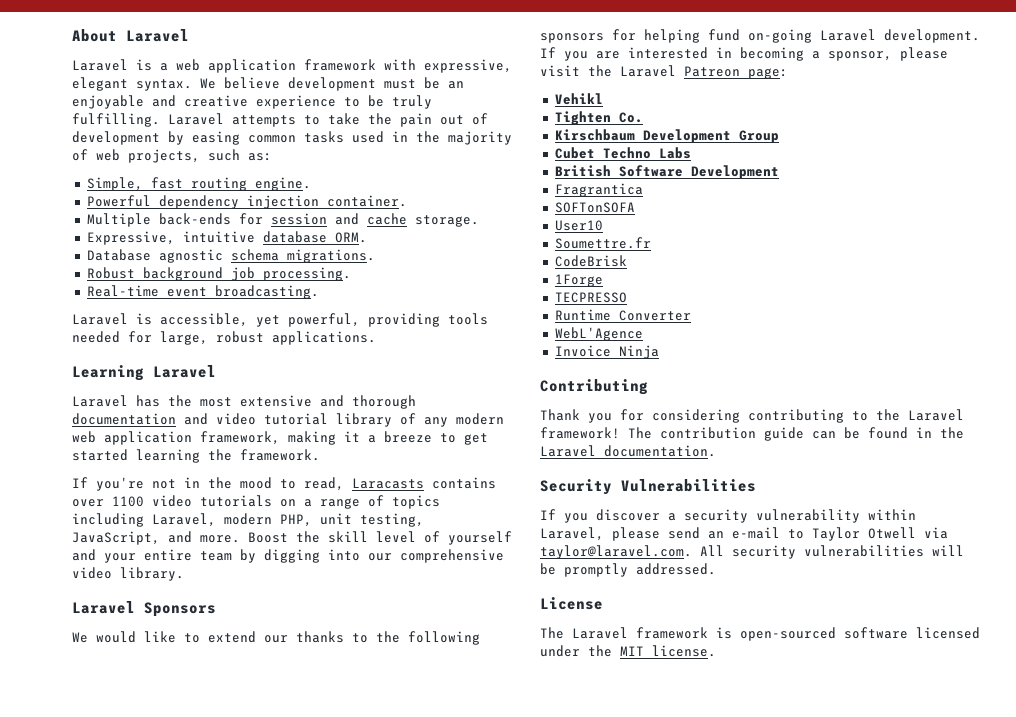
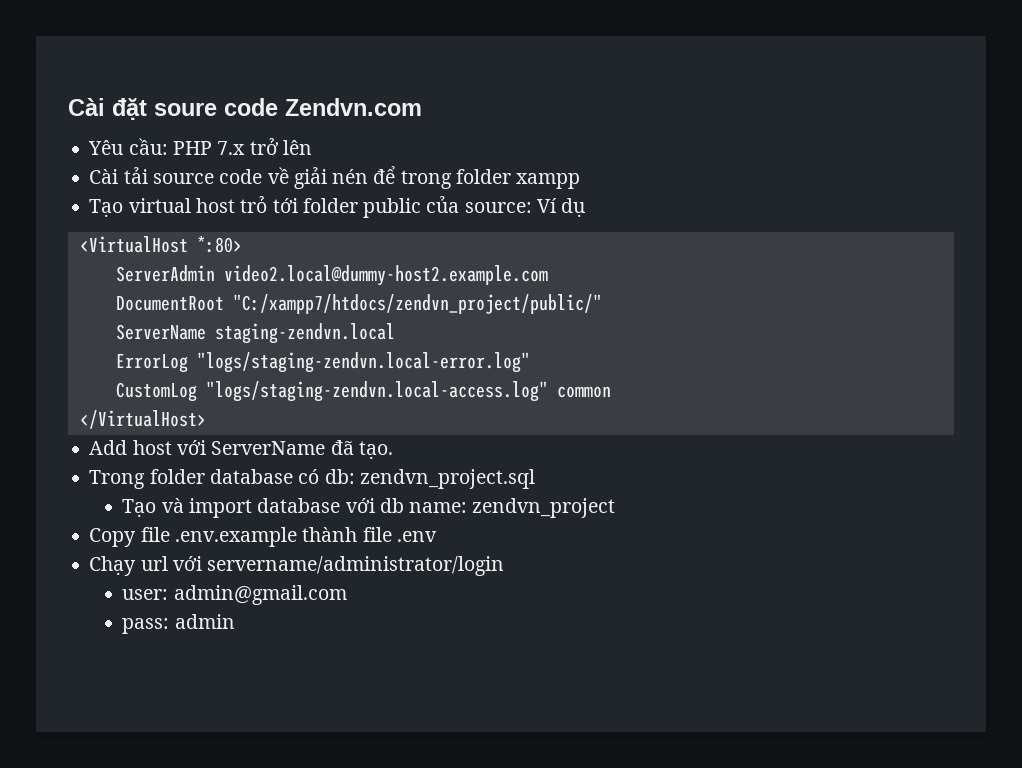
[72,29,189,42] [72,59,512,73] [72,77,464,91] [72,95,432,109] [72,113,488,127] [72,131,512,145] [72,149,272,163] [86,177,311,191] [86,195,407,209] [86,213,479,227] [86,231,367,245] [86,249,375,263] [86,267,351,281] [86,285,319,299] [72,313,488,327] [72,331,376,345] [72,365,216,381] [72,395,416,409] [72,413,504,427] [72,431,488,445] [72,449,320,463] [72,477,496,491] [72,495,440,509] [72,513,424,527] [72,531,512,545] [72,549,504,563] [72,567,184,581] [72,601,216,617] [72,631,480,645] [540,29,980,43] [540,47,948,61] [540,65,788,79] [554,93,603,105] [554,111,643,125] [554,129,779,143] [554,147,691,159] [554,165,779,179] [554,183,643,197] [554,202,635,213] [554,220,603,231] [554,237,651,249] [554,255,627,267] [554,274,603,287] [554,292,627,303] [554,309,691,321] [554,327,643,341] [554,345,659,359] [540,379,648,395] [540,409,964,423] [540,427,964,441] [540,445,716,457] [540,479,756,495] [540,509,916,523] [540,527,948,541] [540,545,964,559] [540,563,716,577] [540,597,603,610] [540,627,980,641] [540,645,716,657] About Laravel // Laravel is a web application framework with expressive, elegant syntax. We believe development must be an enjoyable and creative experience to be truly fulfilling. Laravel attempts to take the pain out of development by easing common tasks used in the majority of web projects, such as: // Simple, fast routing engine. // Powerful dependency injection container. // Multiple back-ends for session and cache storage. // Expressive, intuitive database ORM. // Database agnostic schema migrations. // Robust background job processing. // Real-time event broadcasting. // Laravel is accessible, yet powerful, providing tools needed for large, robust applications. // Learning Laravel // Laravel has the most extensive and thorough documentation and video tutorial library of any modern web application framework, making it a breeze to get started learning the framework. // If you're not in the mood to read, Laracasts contains over 1100 video tutorials on a range of topics including Laravel, modern PHP, unit testing, JavaScript, and more. Boost the skill level of yourself and your entire team by digging into our comprehensive video library. // Laravel Sponsors // We would like to extend our thanks to the following sponsors for helping fund on-going Laravel development. If you are interested in becoming a sponsor, please visit the Laravel Patreon page: // Vehikl // Tighten Co. // Kirschbaum Development Group // Cubet Techno Labs // British Software Development // Fragrantica // SOFTonSOFA // User10 // Soumettre.fr // CodeBrisk // 1Forge // TECPRESSO // Runtime Converter // WebL'Agence // Invoice Ninja // Contributing // Thank you for considering contributing to the Laravel framework! The contribution guide can be found in the Laravel documentation. // Security Vulnerabilities // If you discover a security vulnerability within Laravel, please send an e-mail to Taylor Otwell via taylor@laravel.com. All security vulnerabilities will be promptly addressed. // License // The Laravel framework is open-sourced software licensed under the MIT license. -> [68,98,422,120] [88,138,312,155] [89,166,581,189] [89,196,586,218] [79,236,242,253] [115,265,548,286] [115,294,602,314] [115,323,395,344] [115,352,530,373] [115,381,611,402] [79,410,206,429] [89,440,393,459] [89,469,535,489] [122,498,616,518] [89,527,437,547] [89,556,505,576] [122,585,347,605] [122,614,235,634] Cài đặt soure code Zendvn.com // Yêu cầu: PHP 7.x trở lên // Cài tải source code về giải nén để trong folder xampp // Tạo virtual host trỏ tới folder public của source: Ví dụ // <VirtualHost *:80> // ServerAdmin video2.local@dummy-host2.example.com // DocumentRoot "C:/xampp7/htdocs/zendvn_project/public/" // ServerName staging-zendvn.local // ErrorLog "logs/staging-zendvn.local-error.log" // CustomLog "logs/staging-zendvn.local-access.log" common // </VirtualHost> // Add host với ServerName đã tạo. // Trong folder database có db: zendvn_project.sql // Tạo và import database với db name: zendvn_project // Copy file .env.example thành file .env // Chạy url với servername/administrator/login // user: admin@gmail.com // pass: admin

